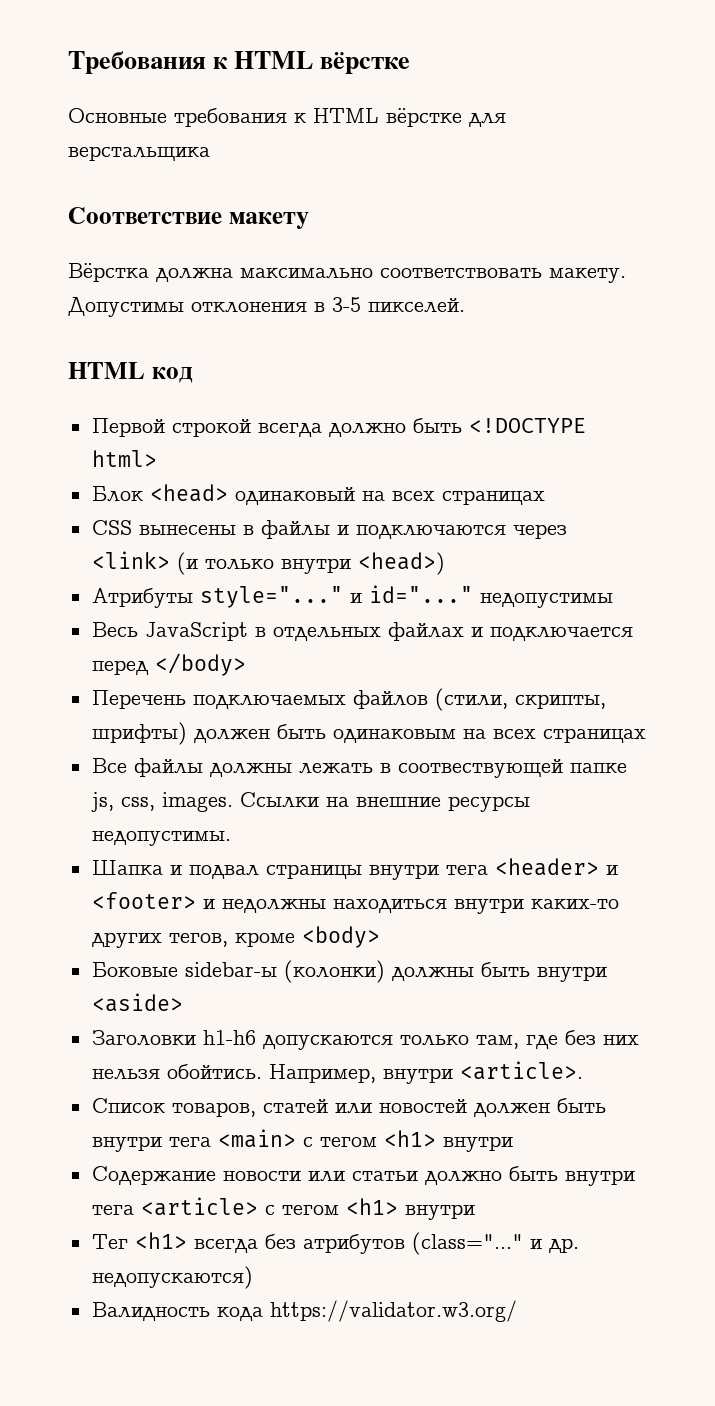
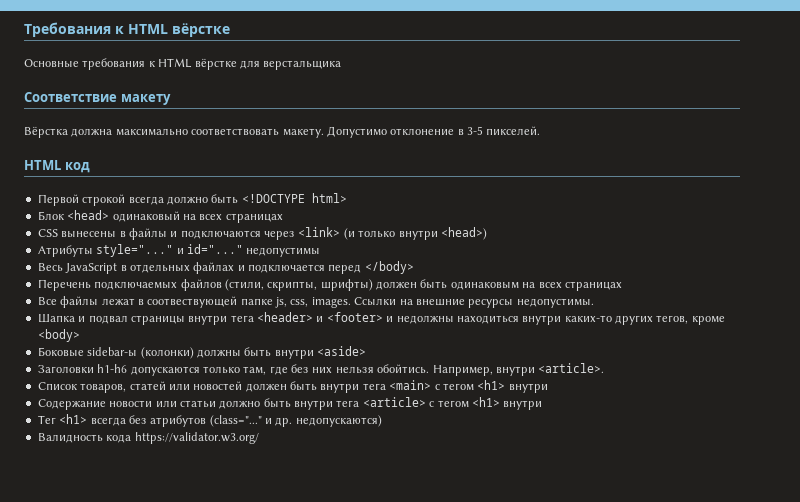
[68,297,307,317] Допустимы отклонения -> [326,126,455,138] Допустимо отклонение
[209,763,373,777] должны лежать -> [101,298,135,305] лежат

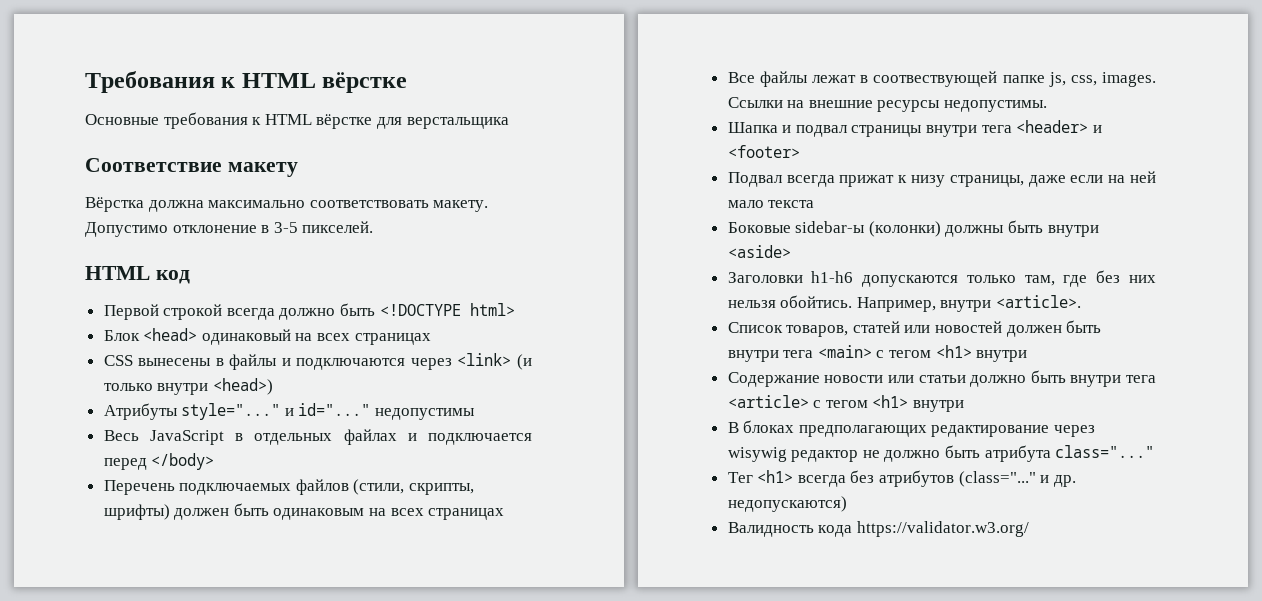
[386,315,725,325] [37,329,80,342] и недолжны находиться внутри каких-то других тегов, кроме <body> -> [727,171,1156,187] [727,200,815,208] // Подвал всегда прижат к низу страницы, даже если на ней мало текста
(543, 405) none -> [727,420,1096,437] [727,445,1155,462] // В блоках предполагающих редактирование через wisywig редактор не должно быть атрибута class="..."

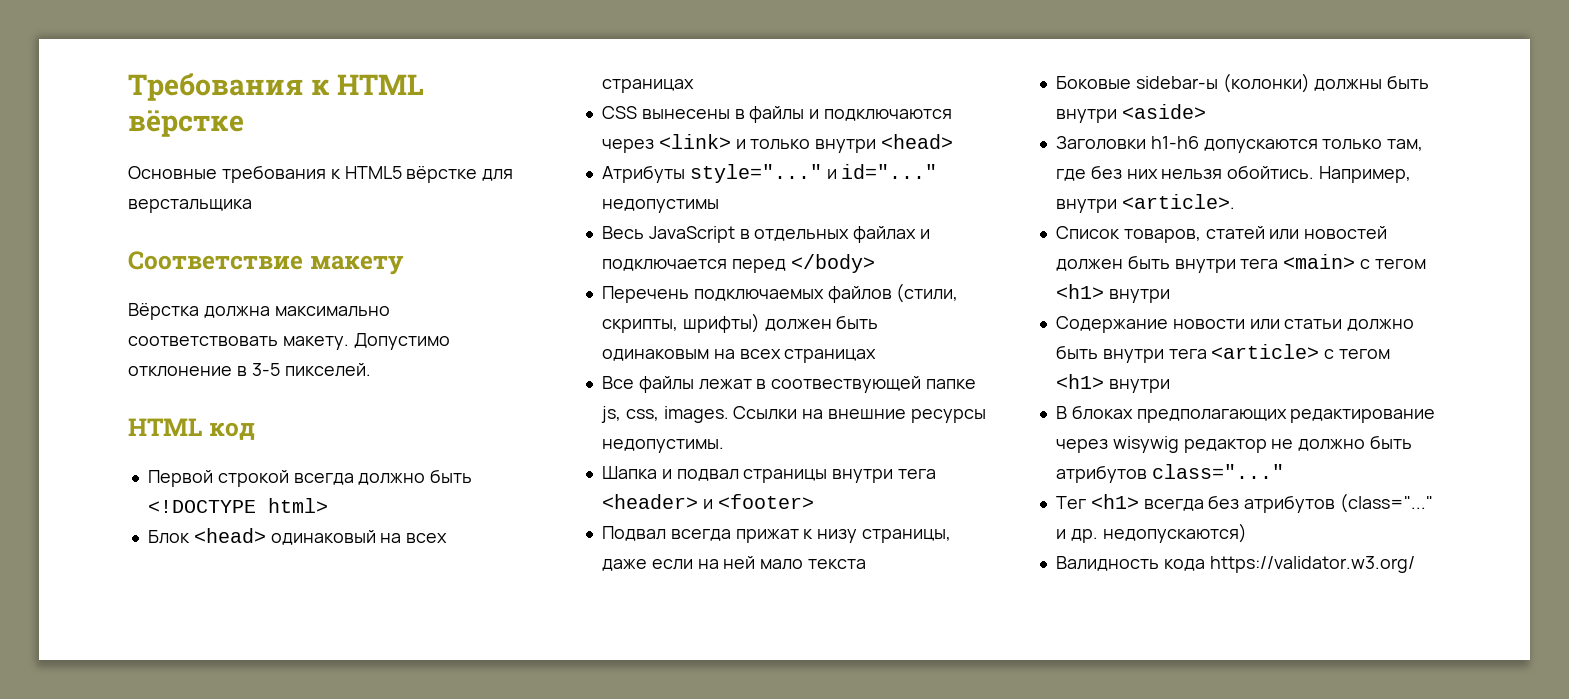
[264,114,312,125] HTML -> [344,166,402,179] HTML5
[517,354,532,370] (и -> [735,139,746,149] и
[212,378,273,395] <head>) -> [881,134,954,149] <head>
[984,445,1051,462] атрибута -> [1055,465,1147,483] атрибутов

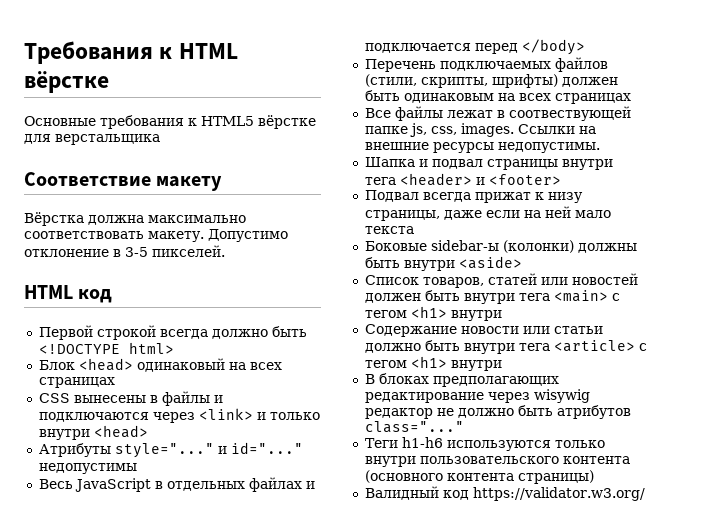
[1055,136,1424,153] [1055,165,1412,183] [1055,194,1235,213] // Заголовки h1-h6 допускаются только там, где без них нельзя обойтись. Например, внутри <article>. -> (522, 262) none
[1055,493,1434,513] [1055,523,1247,543] [1055,556,1205,571] Тег <h1> всегда без атрибутов (class="..." и др. недопускаются) // Валидность кода -> [364,437,605,451] [364,456,630,467] [364,470,594,484] [364,486,469,500] Теги h1-h6 используются только внутри пользовательского контента (основного контента страницы) // Валидный код

